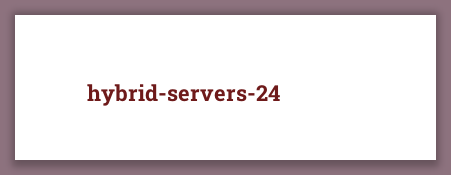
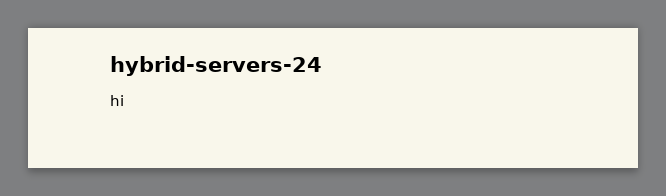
(280, 95) none -> [110,95,124,106] // hi

